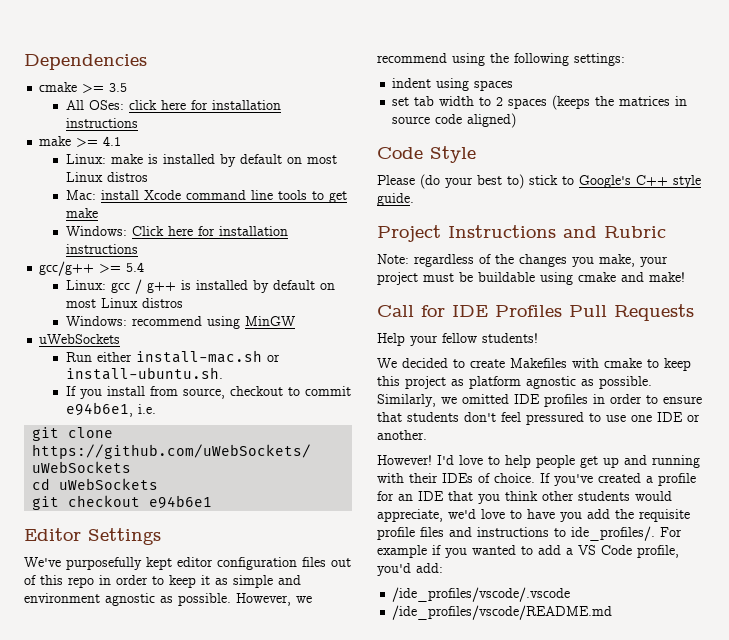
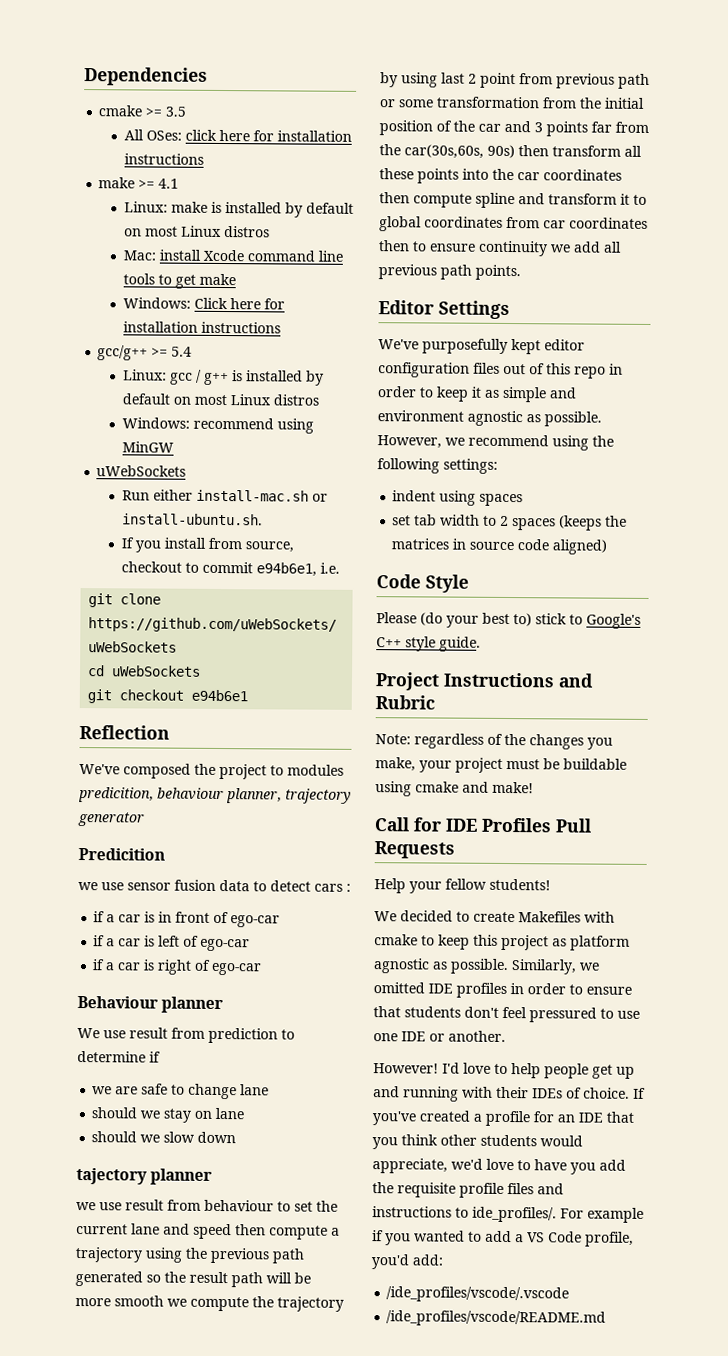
(213, 502) none -> [79,725,170,740] [79,763,344,780] [78,787,351,804] [77,812,145,827] [78,848,165,861] [78,879,351,892] [93,911,281,928] [93,935,251,952] [92,959,263,976] [77,996,224,1014] [77,1027,295,1044] [77,1051,161,1063] [92,1083,270,1100] [91,1107,245,1123] [91,1131,237,1144] [76,1168,213,1185] [76,1199,338,1212] [76,1223,340,1240] [75,1247,305,1264] [75,1271,311,1288] [75,1295,344,1312] [380,72,650,89] [379,96,645,109] [379,120,649,137] [379,144,642,159] [379,168,622,184] [379,192,647,209] [379,216,648,232] [378,240,622,257] [378,264,521,281] // Reflection // We've composed the project to modules predicition, behaviour planner, trajectory generator // Predicition // we use sensor fusion data to detect cars : // if a car is in front of ego-car // if a car is left of ego-car // if a car is right of ego-car // Behaviour planner // We use result from prediction to determine if // we are safe to change lane // should we stay on lane // should we slow down // tajectory planner // we use result from behaviour to set the current lane and speed then compute a trajectory using the previous path generated so the result path will be more smooth we compute the trajectory by using last 2 point from previous path or some transformation from the initial position of the car and 3 points far from the car(30s,60s, 90s) then transform all these points into the car coordinates then compute spline and transform it to global coordinates from car coordinates then to ensure continuity we add all previous path points.

